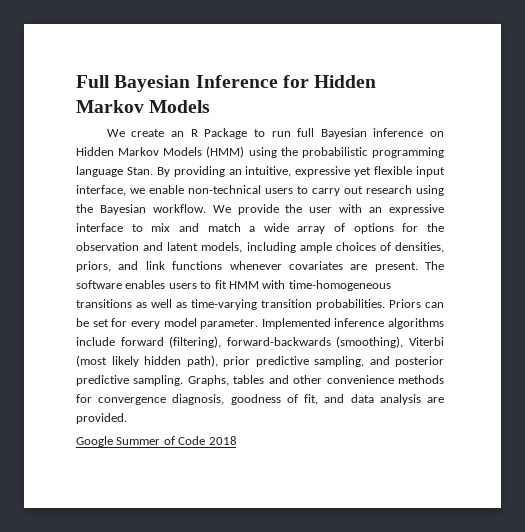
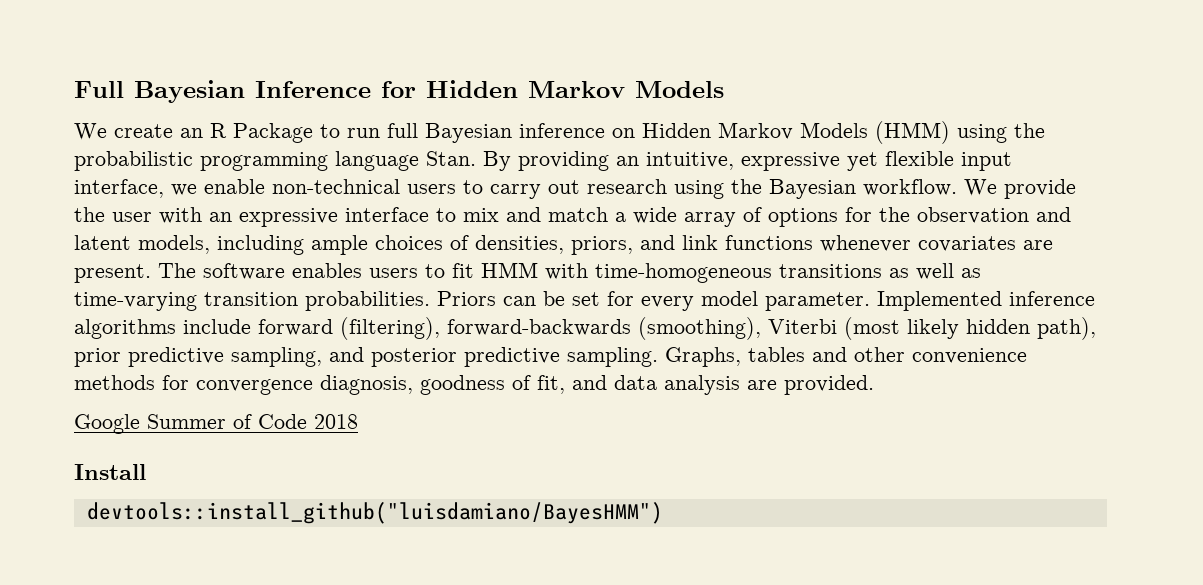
(237, 440) none -> [74,464,146,480] [86,502,663,524] // Install // devtools::install_github("luisdamiano/BayesHMM")

